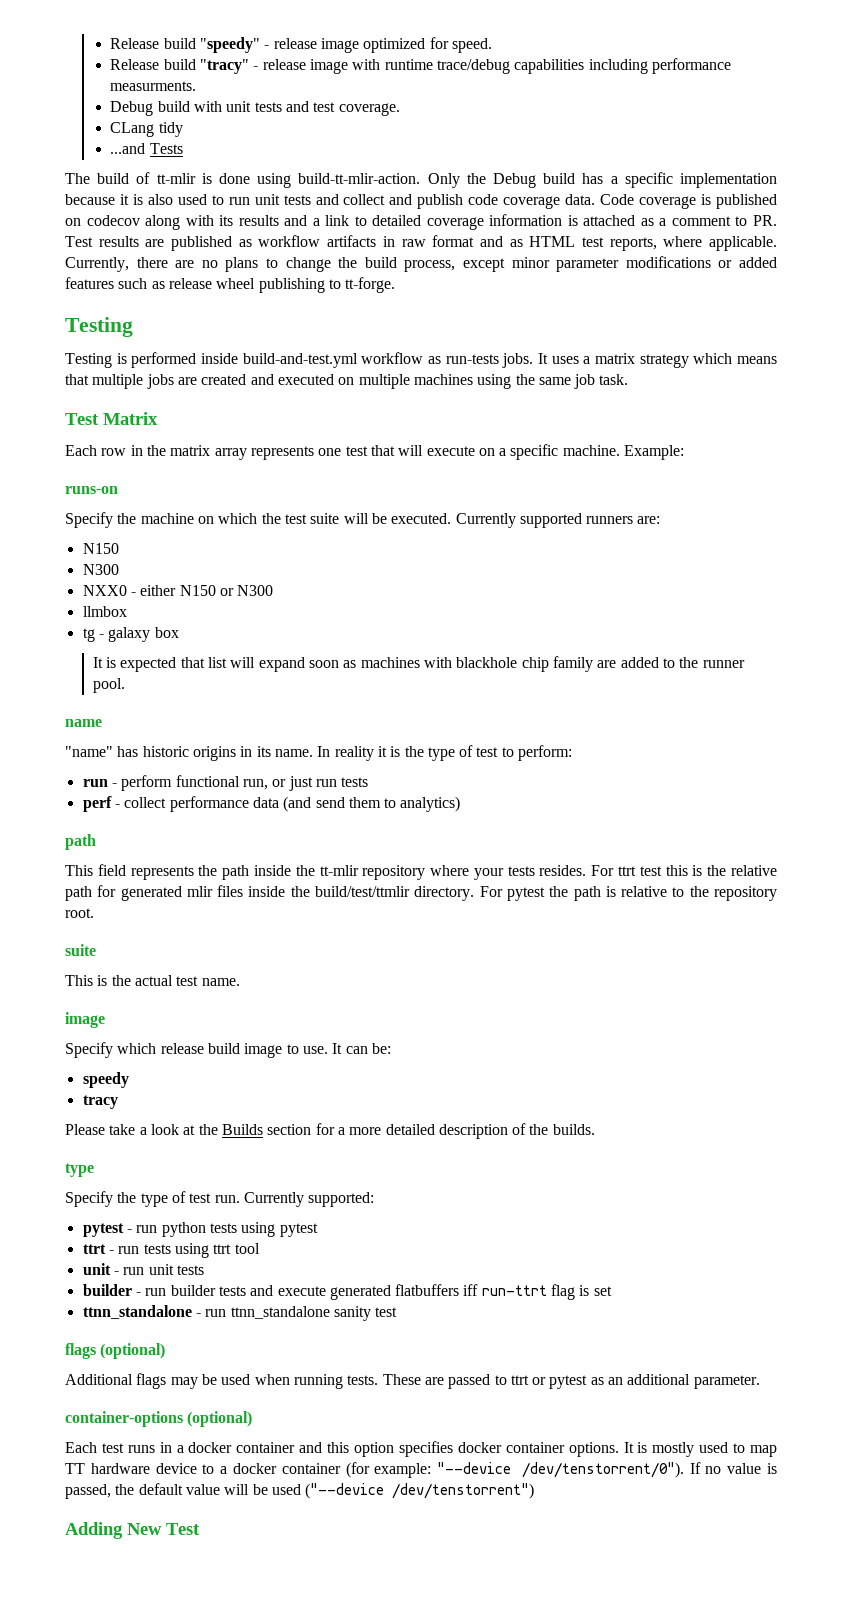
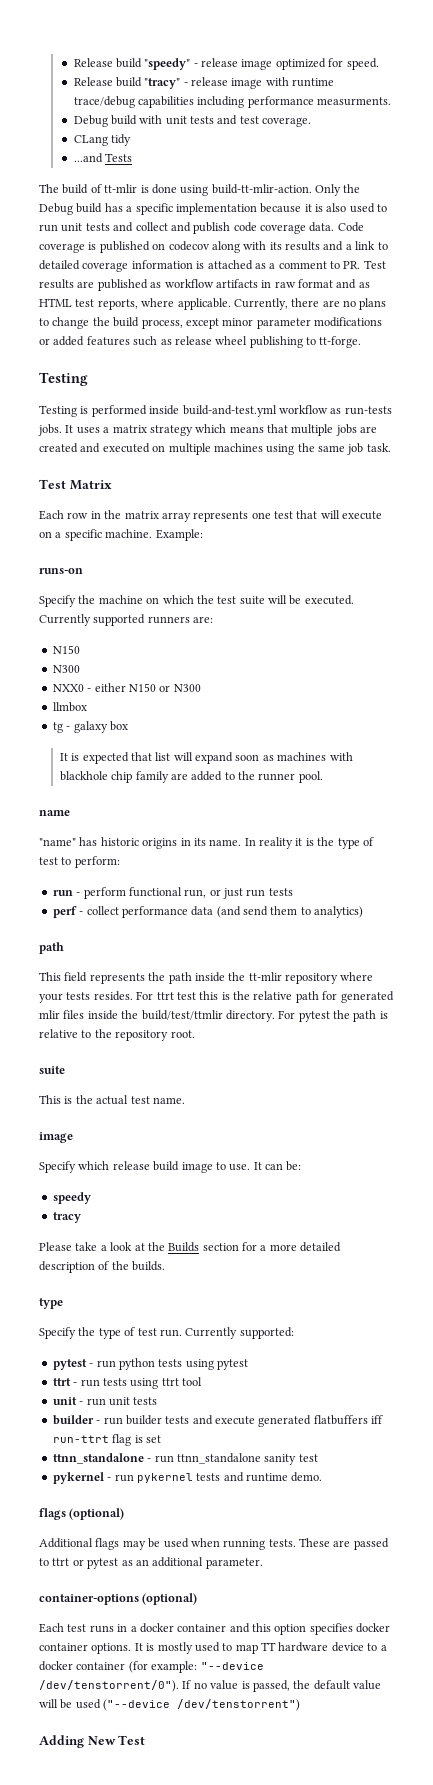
(398, 1312) none -> [52,1472,323,1484] // pykernel - run pykernel tests and runtime demo.

